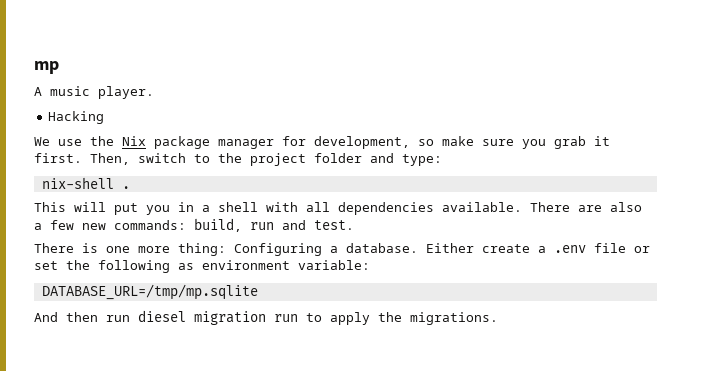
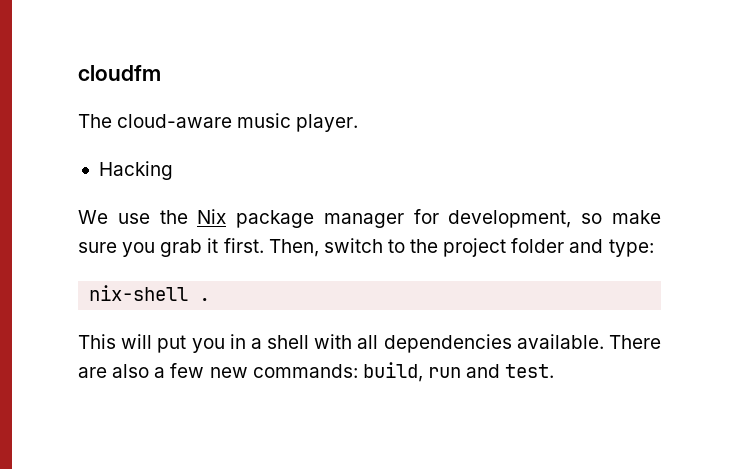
[34,61,59,74] [34,87,42,96] mp // A -> [78,65,161,81] [78,114,233,128] cloudfm // The cloud-aware
[34,243,650,256] [34,260,370,273] [41,284,258,300] [34,310,498,325] // There is one more thing: Configuring a database. Either create a .env file or set the following as environment variable: // DATABASE_URL=/tmp/mp.sqlite // And then run diesel migration run to apply the migrations. -> (555, 371) none

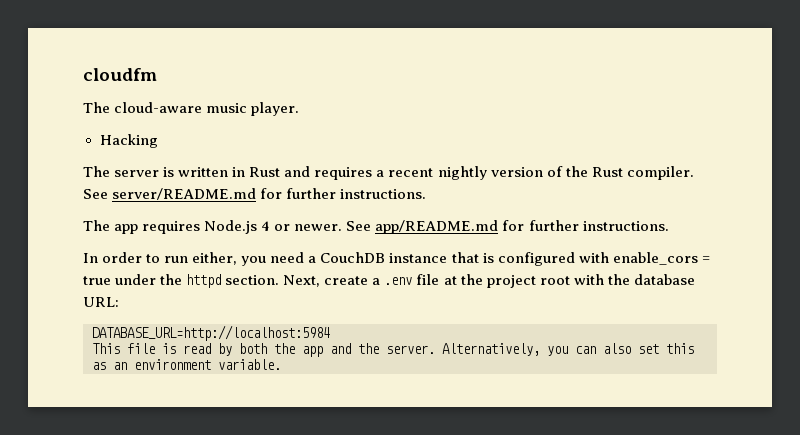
[78,209,661,228] [78,238,654,257] [89,285,211,301] [78,334,661,353] [78,362,555,382] We use the Nix package manager for development, so make sure you grab it first. Then, switch to the project folder and type: // nix-shell . // This will put you in a shell with all dependencies available. There are also a few new commands: build, run and test. -> [83,166,694,180] [83,188,427,200] [83,220,669,234] [83,252,710,266] [83,274,695,288] [83,297,119,307] [92,325,330,341] [92,343,694,357] [92,359,281,370] The server is written in Rust and requires a recent nightly version of the Rust compiler. See server/README.md for further instructions. // The app requires Node.js 4 or newer. See app/README.md for further instructions. // In order to run either, you need a CouchDB instance that is configured with enable_cors = true under the httpd section. Next, create a .env file at the project root with the database URL: // DATABASE_URL=http://localhost:5984 // This file is read by both the app and the server. Alternatively, you can also set this as an environment variable.

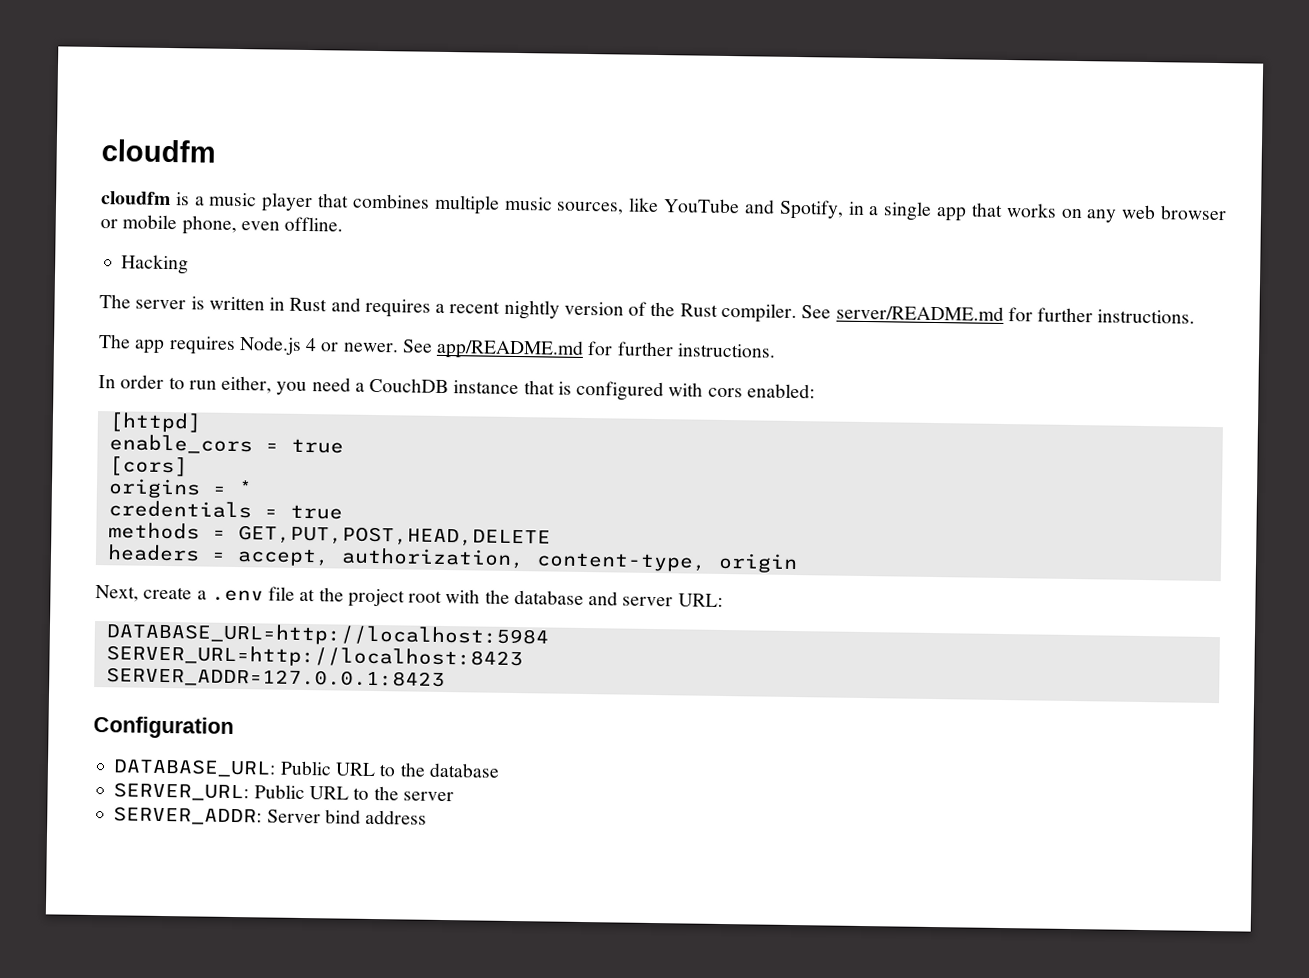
[83,102,300,116] The cloud-aware music player. -> [101,191,1228,223] [100,214,344,235] cloudfm is a music player that combines multiple music sources, like YouTube and Spotify, in a single app that works on any web browser or mobile phone, even offline.
(609, 257) none -> [707,383,815,399] [108,412,202,433] cors enabled: // [httpd] //
[115,274,280,288] under the httpd section. -> [108,456,188,477] [107,478,253,499] [107,500,343,520] [107,522,551,548] [106,544,798,574] // [cors] // origins = * // credentials = true // methods = GET,PUT,POST,HEAD,DELETE // headers = accept, authorization, content-type, origin //
(695, 279) none -> [588,591,674,607] and server
[92,343,694,357] [92,359,281,370] This file is read by both the app and the server. Alternatively, you can also set this as an environment variable. -> [105,644,523,670] [105,667,445,690] [93,715,234,739] [113,758,500,778] [113,782,454,802] [113,806,428,826] SERVER_URL=http://localhost:8423 // SERVER_ADDR=127.0.0.1:8423 // Configuration // DATABASE_URL: Public URL to the database // SERVER_URL: Public URL to the server // SERVER_ADDR: Server bind address

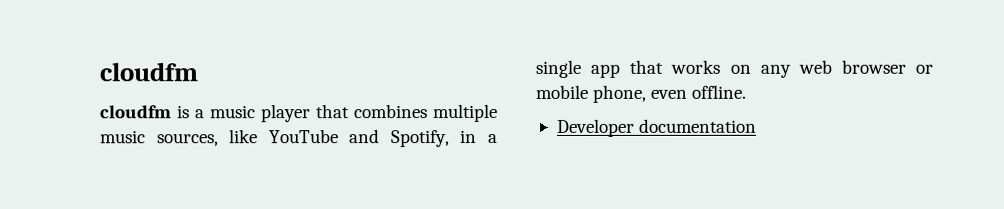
[121,254,190,275] [99,294,1196,324] [98,334,776,360] [98,374,815,402] [108,412,202,433] [108,434,344,455] [108,456,188,477] [107,478,253,499] [107,500,343,520] [107,522,551,548] [106,544,798,574] [95,585,723,608] [105,622,549,648] [105,644,523,670] [105,667,445,690] [93,715,234,739] [113,758,500,778] [113,782,454,802] [113,806,428,826] Hacking // The server is written in Rust and requires a recent nightly version of the Rust compiler. See server/README.md for further instructions. // The app requires Node.js 4 or newer. See app/README.md for further instructions. // In order to run either, you need a CouchDB instance that is configured with cors enabled: // [httpd] // enable_cors = true // [cors] // origins = * // credentials = true // methods = GET,PUT,POST,HEAD,DELETE // headers = accept, authorization, content-type, origin // Next, create a .env file at the project root with the database and server URL: // DATABASE_URL=http://localhost:5984 // SERVER_URL=http://localhost:8423 // SERVER_ADDR=127.0.0.1:8423 // Configuration // DATABASE_URL: Public URL to the database // SERVER_URL: Public URL to the server // SERVER_ADDR: Server bind address -> [556,118,758,137] Developer documentation

